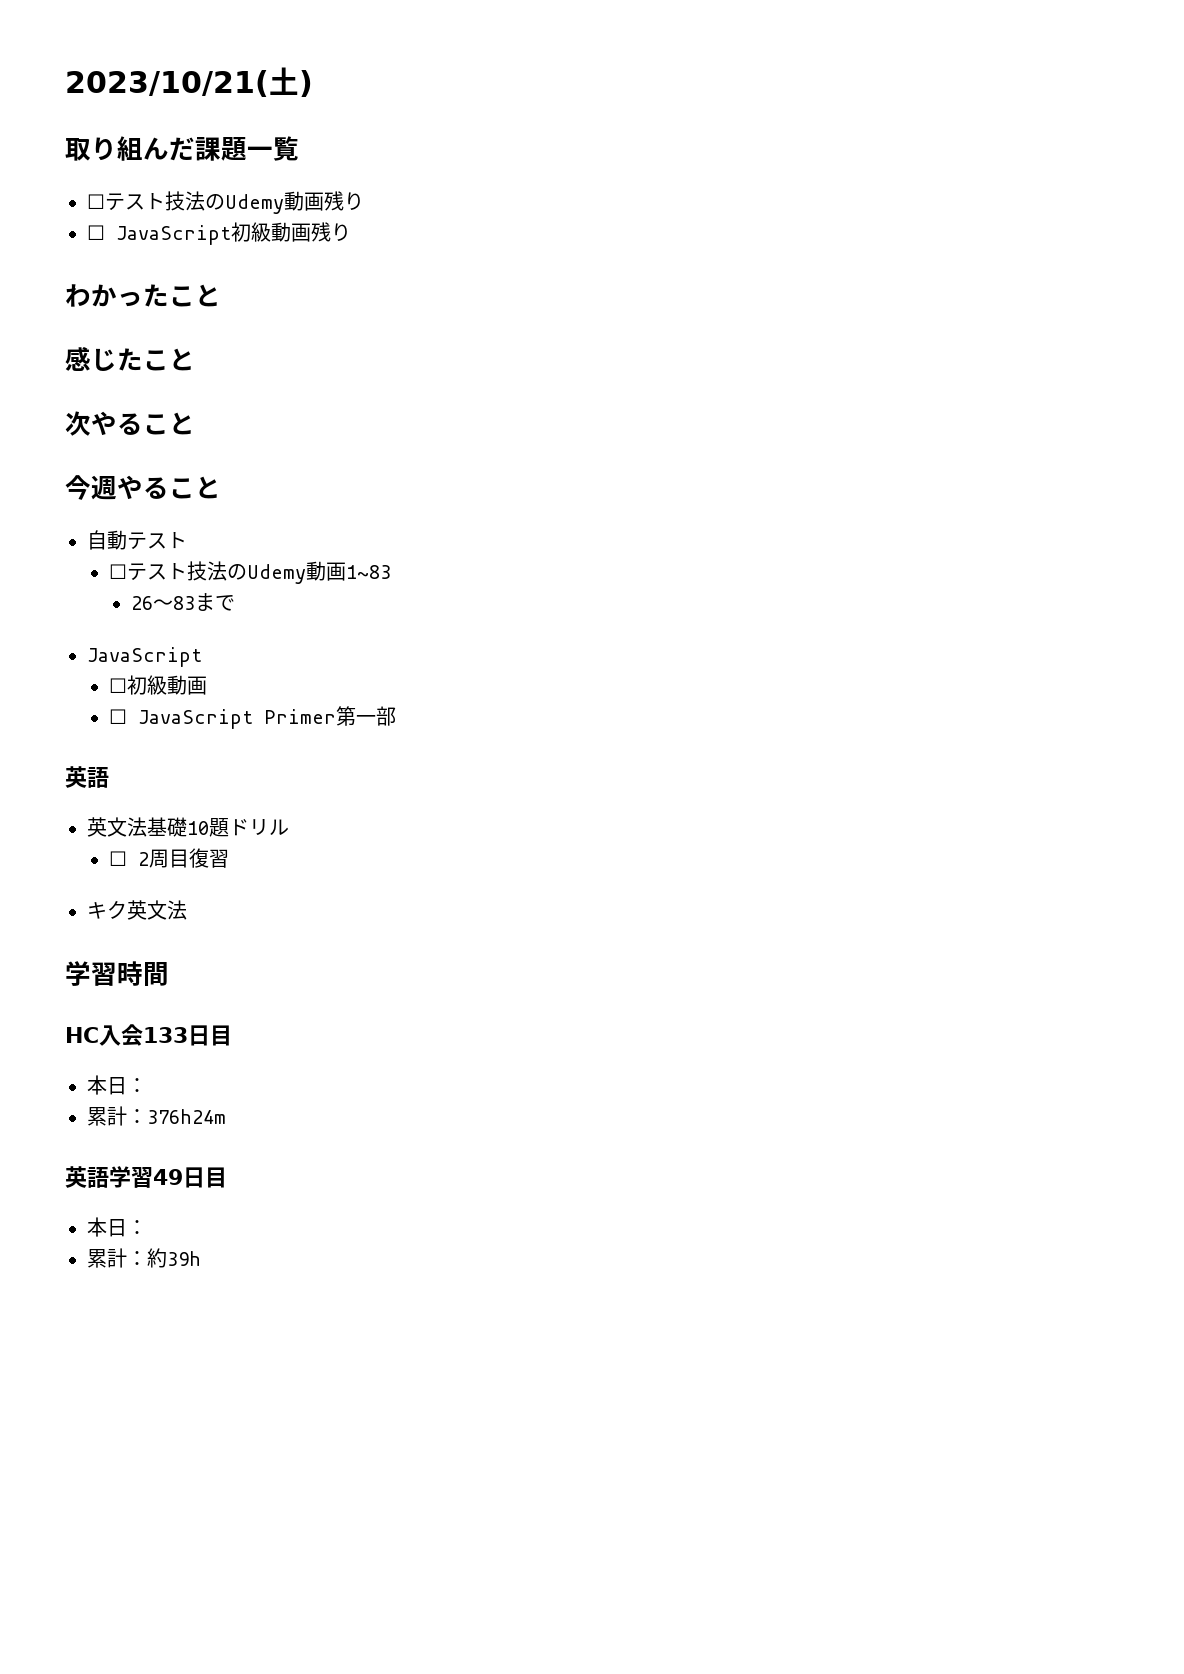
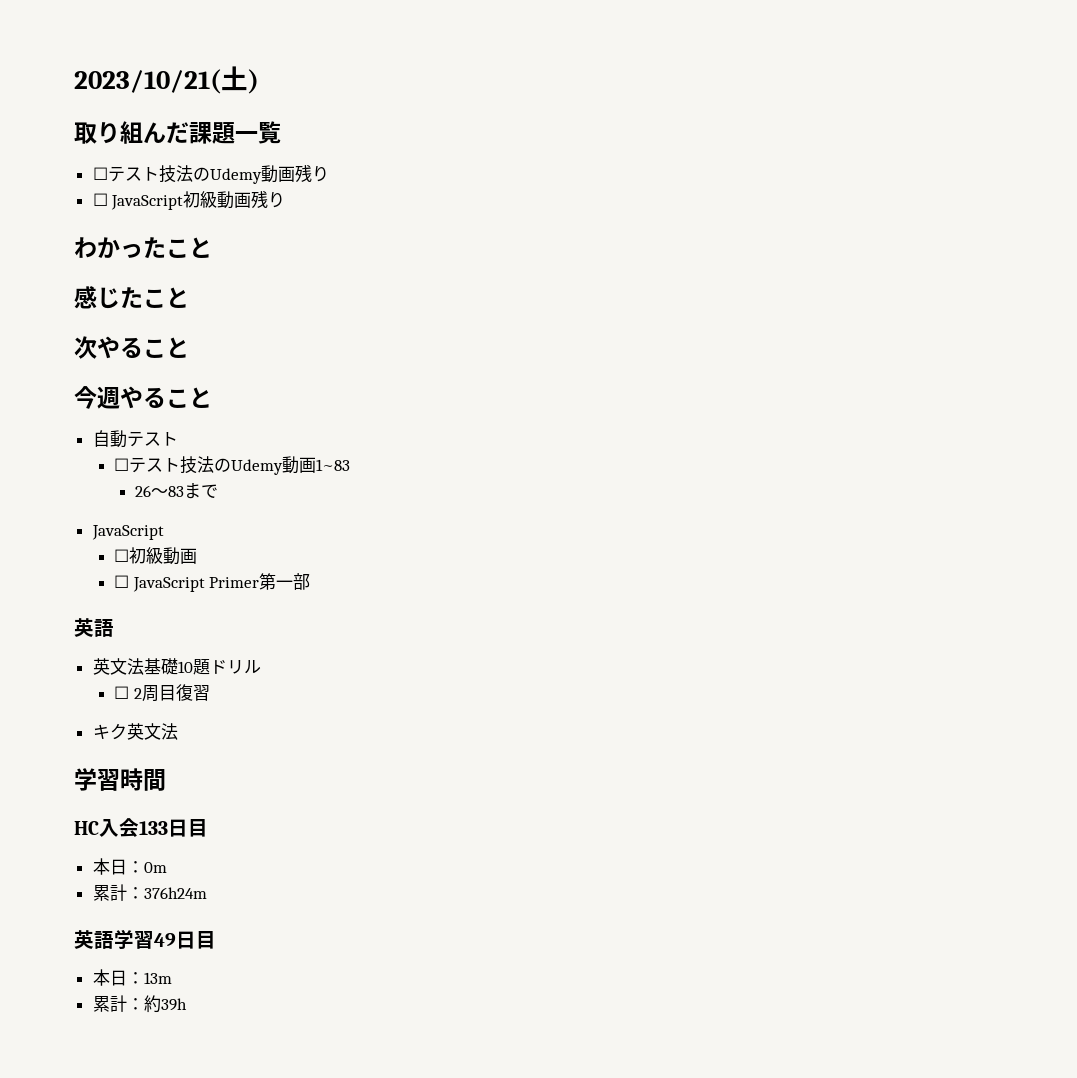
(147, 1085) none -> [143,862,167,873] 0m
(147, 1227) none -> [143,972,172,984] 13m

